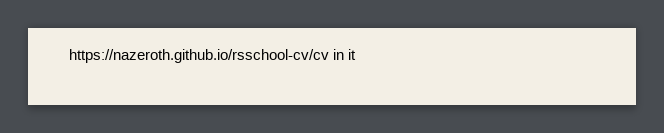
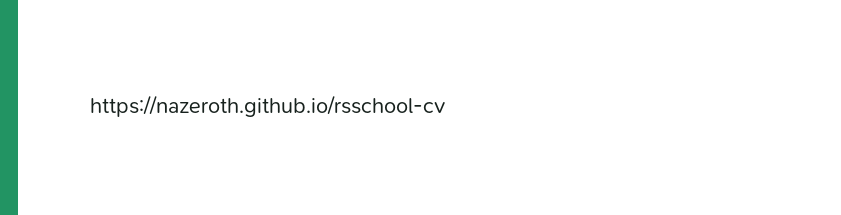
[69,49,357,63] https://nazeroth.github.io/rsschool-cv/cv in it -> [90,95,445,117] https://nazeroth.github.io/rsschool-cv

